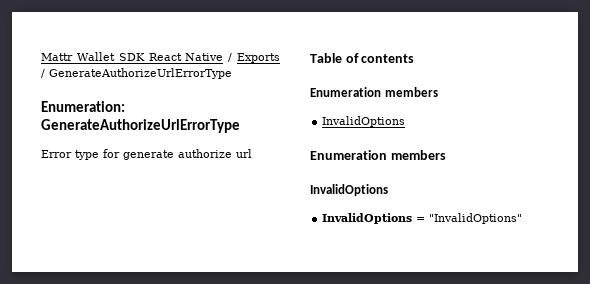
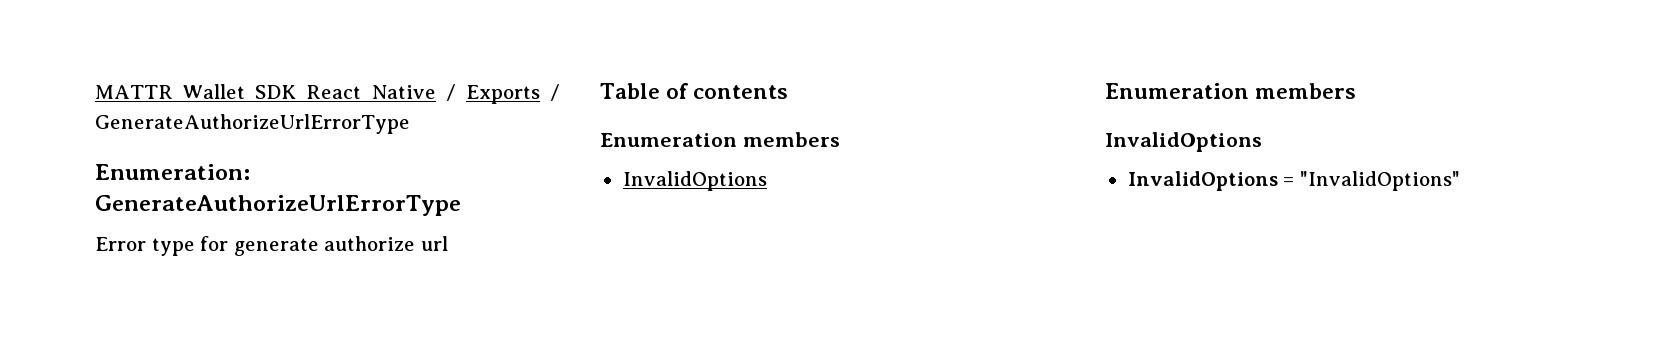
[41,53,73,61] Mattr -> [95,85,173,99] MATTR

